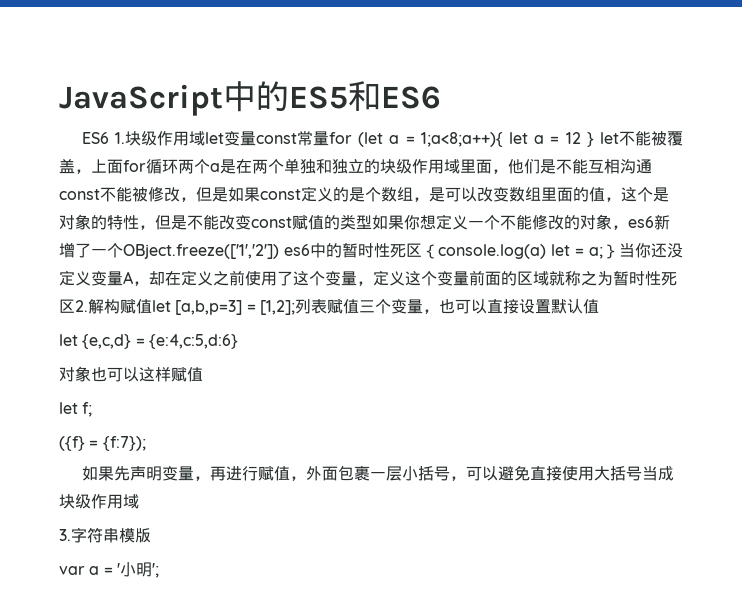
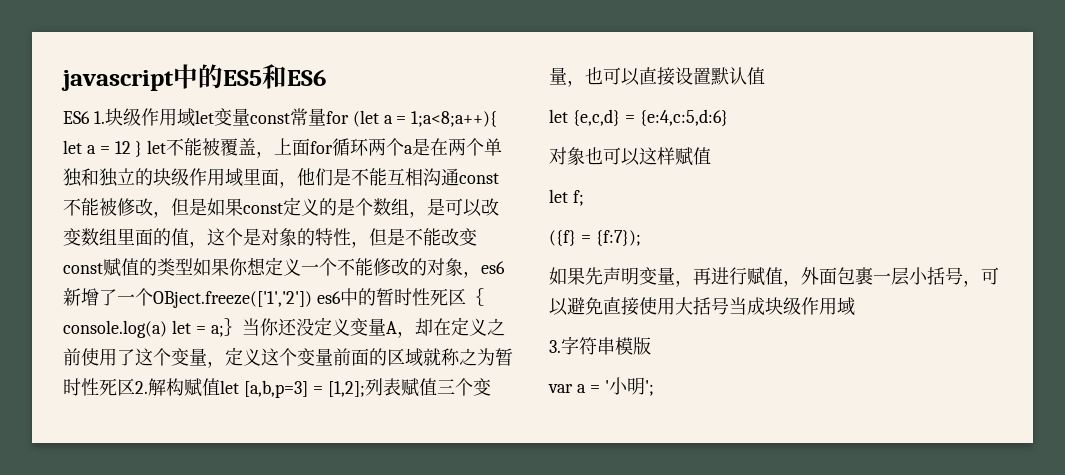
[59,84,223,116] JavaScript -> [61,70,174,91] javascript

